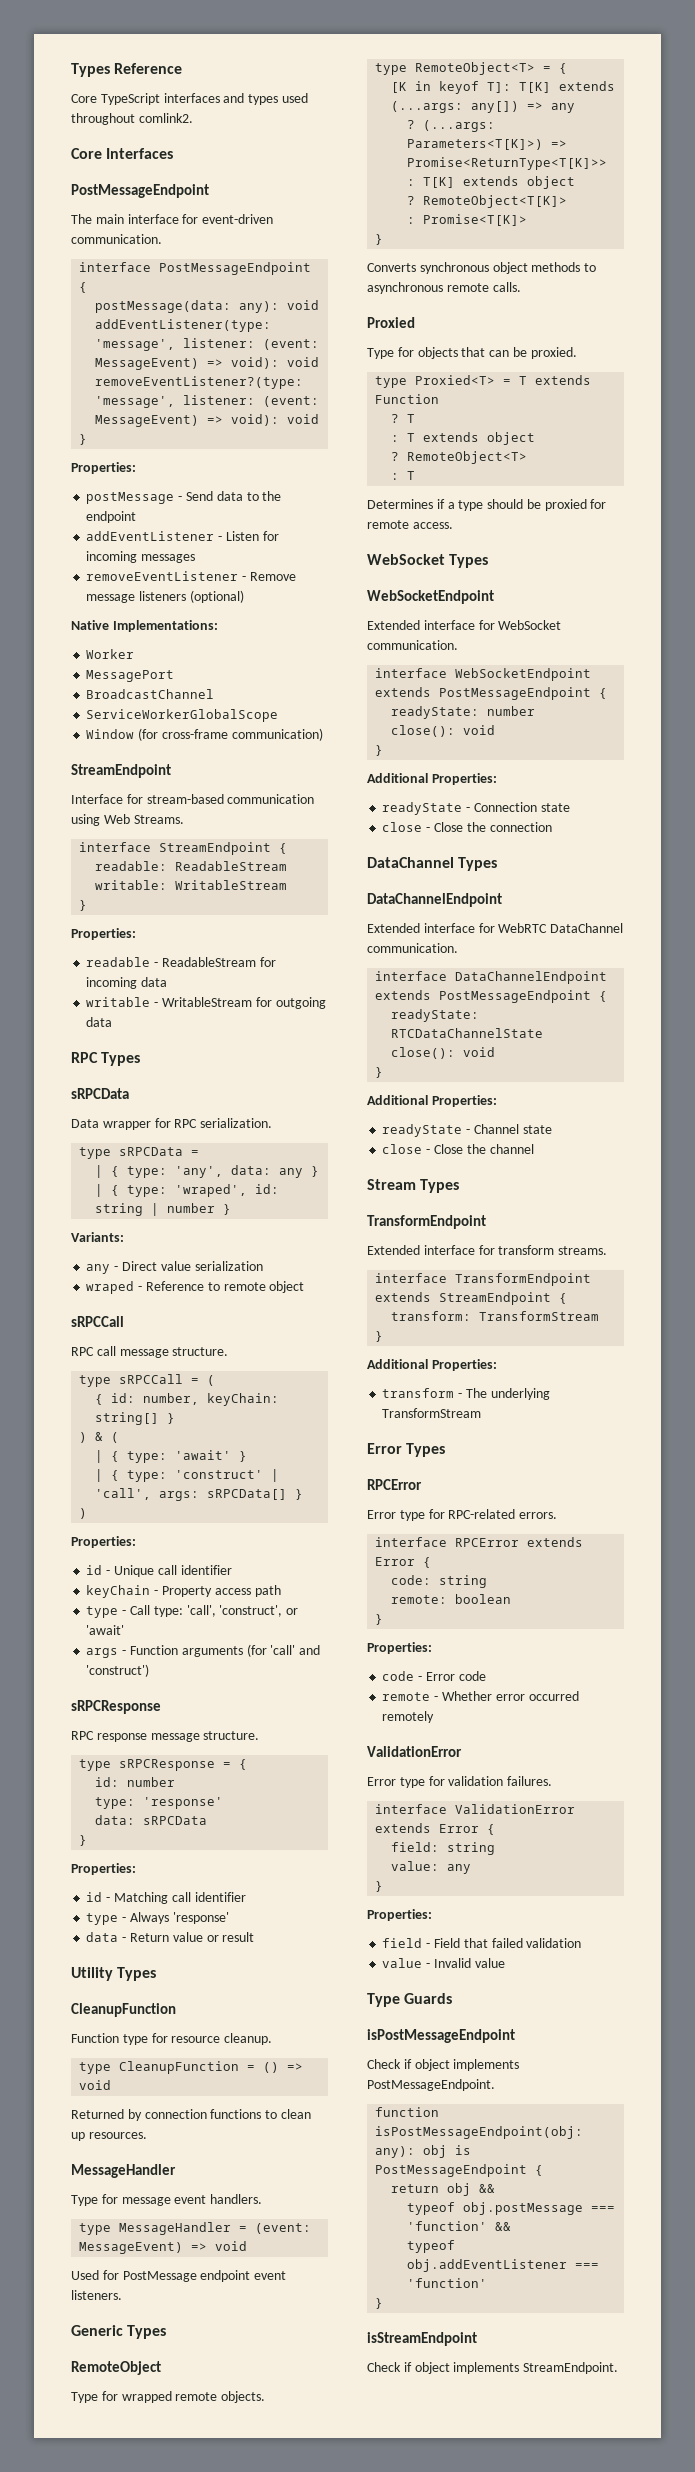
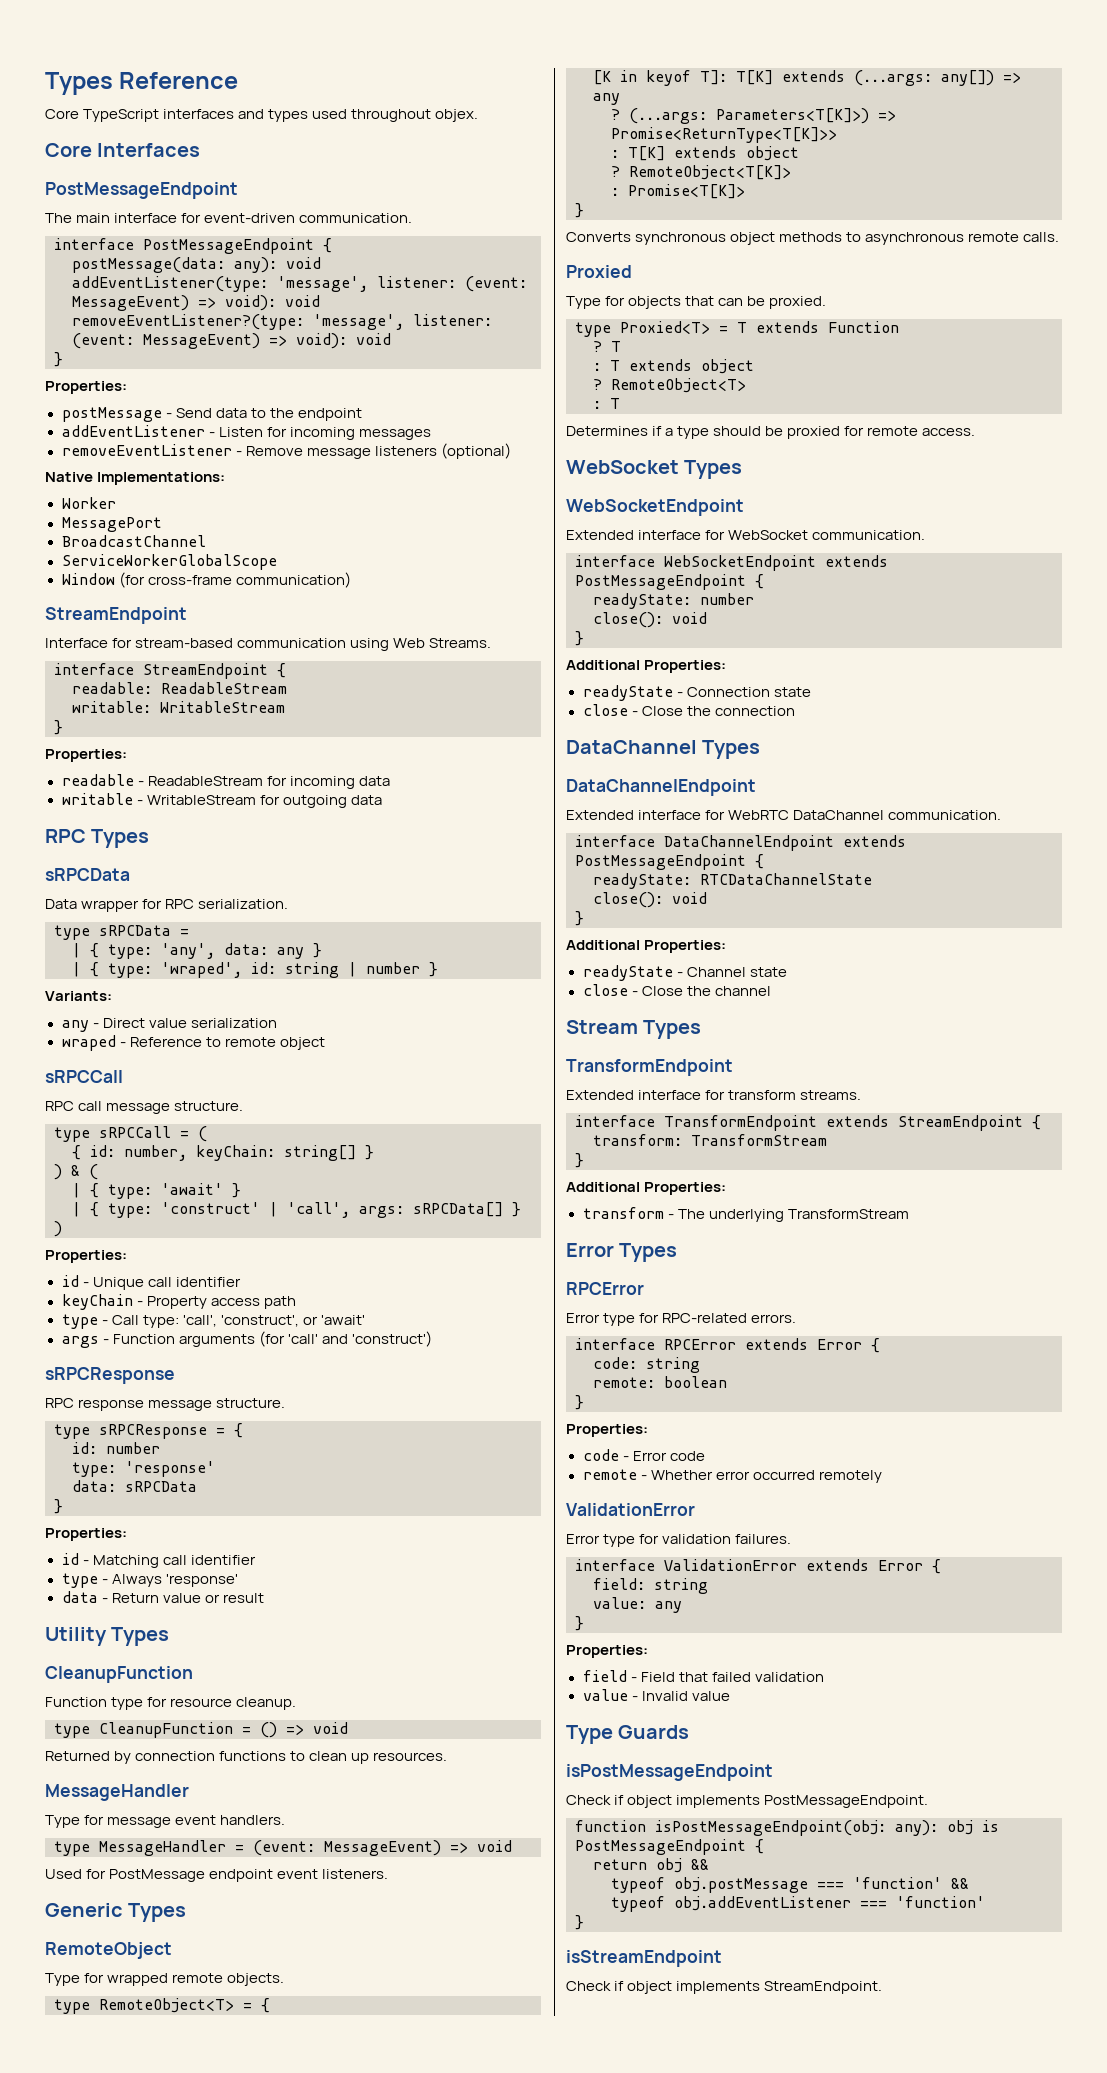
[138,113,193,123] comlink2. -> [435,109,479,122] objex.

